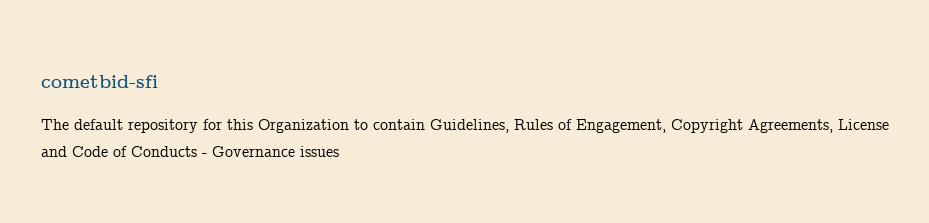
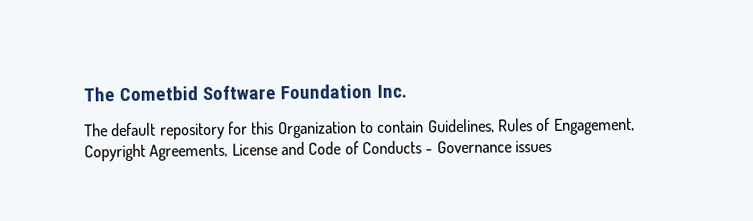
[41,75,158,88] cometbid-sfi -> [83,84,407,102] The Cometbid Software Foundation Inc.

